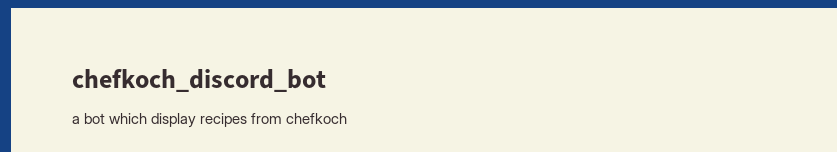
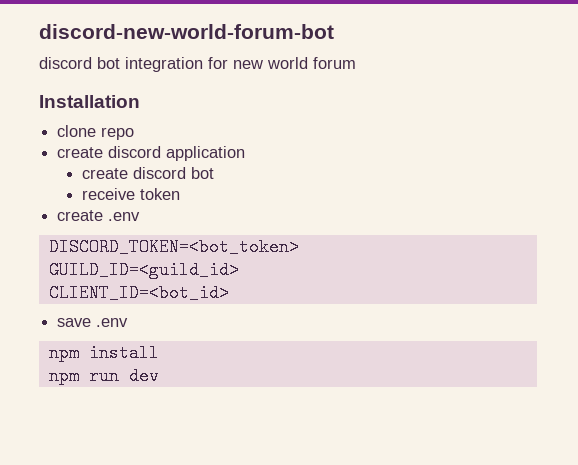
[72,69,326,92] [72,113,348,128] chefkoch_discord_bot // a bot which display recipes from chefkoch -> [39,24,334,39] [39,57,356,72] [39,95,140,108] [57,125,135,140] [57,146,246,161] [81,167,214,179] [81,188,180,200] [57,210,141,221] [48,238,299,256] [48,261,239,279] [48,284,229,302] [57,318,129,327] [48,344,159,362] [48,367,159,385] discord-new-world-forum-bot // discord bot integration for new world forum // Installation // clone repo // create discord application // create discord bot // receive token // create .env // DISCORD_TOKEN=<bot_token> // GUILD_ID=<guild_id> // CLIENT_ID=<bot_id> // save .env // npm install // npm run dev

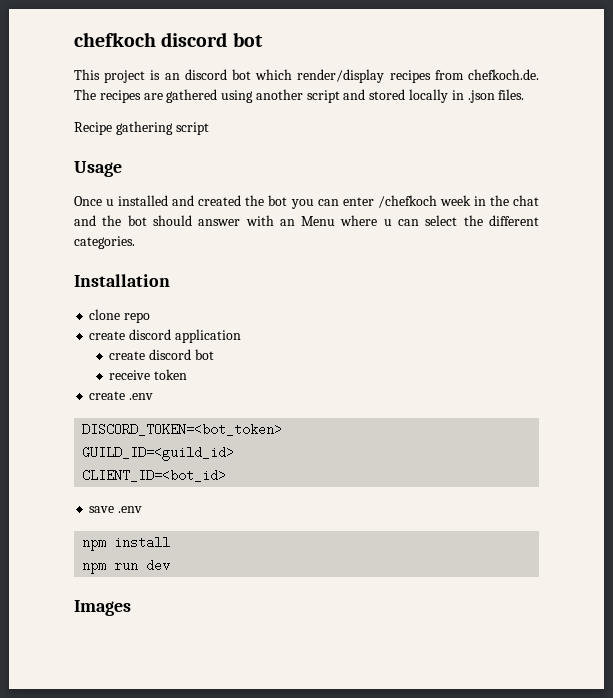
[39,24,334,39] [39,57,356,72] discord-new-world-forum-bot // discord bot integration for new world forum -> [74,32,263,47] [74,69,539,83] [74,89,525,103] [74,121,209,135] [74,161,122,177] [74,195,539,209] [74,215,540,226] [74,236,135,249] chefkoch discord bot // This project is an discord bot which render/display recipes from chefkoch.de. The recipes are gathered using another script and stored locally in .json files. // Recipe gathering script // Usage // Once u installed and created the bot you can enter /chefkoch week in the chat and the bot should answer with an Menu where u can select the different categories.
(159, 376) none -> [74,600,131,616] // Images

